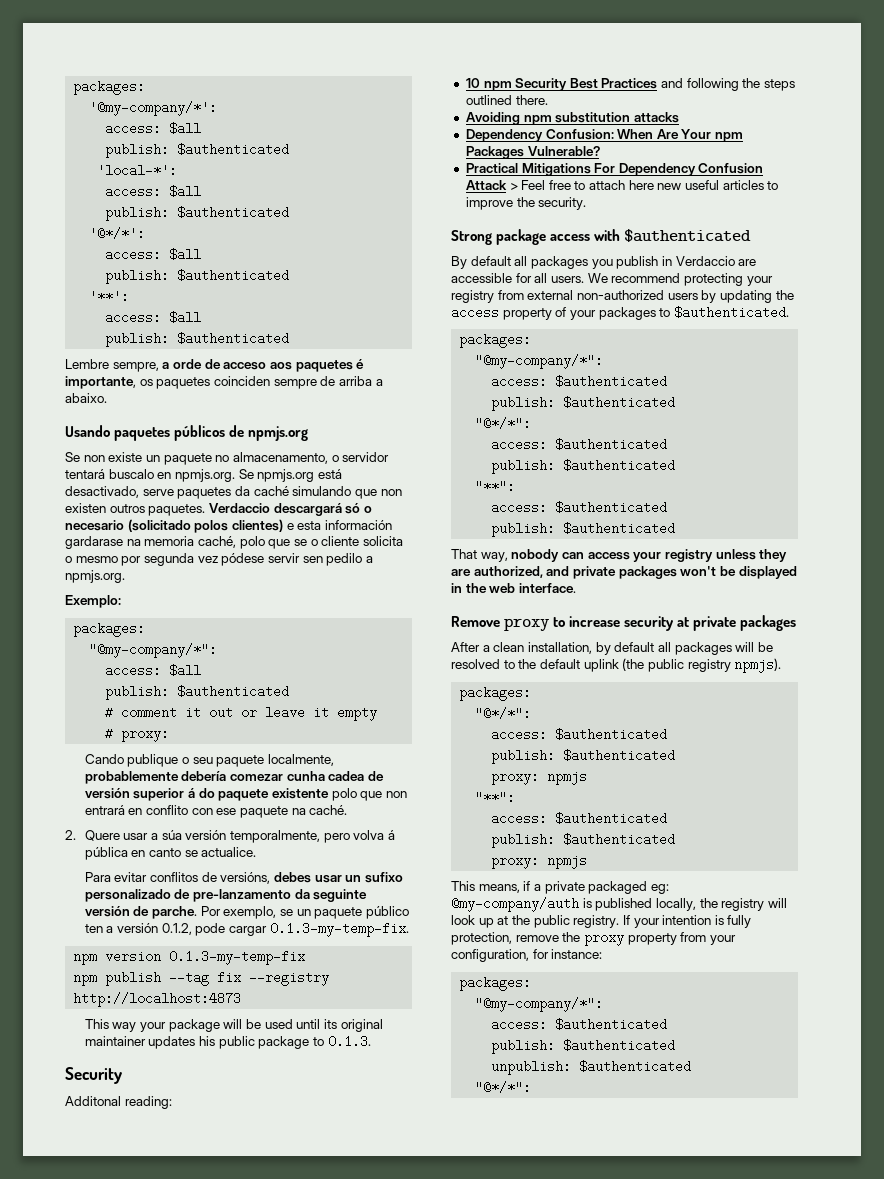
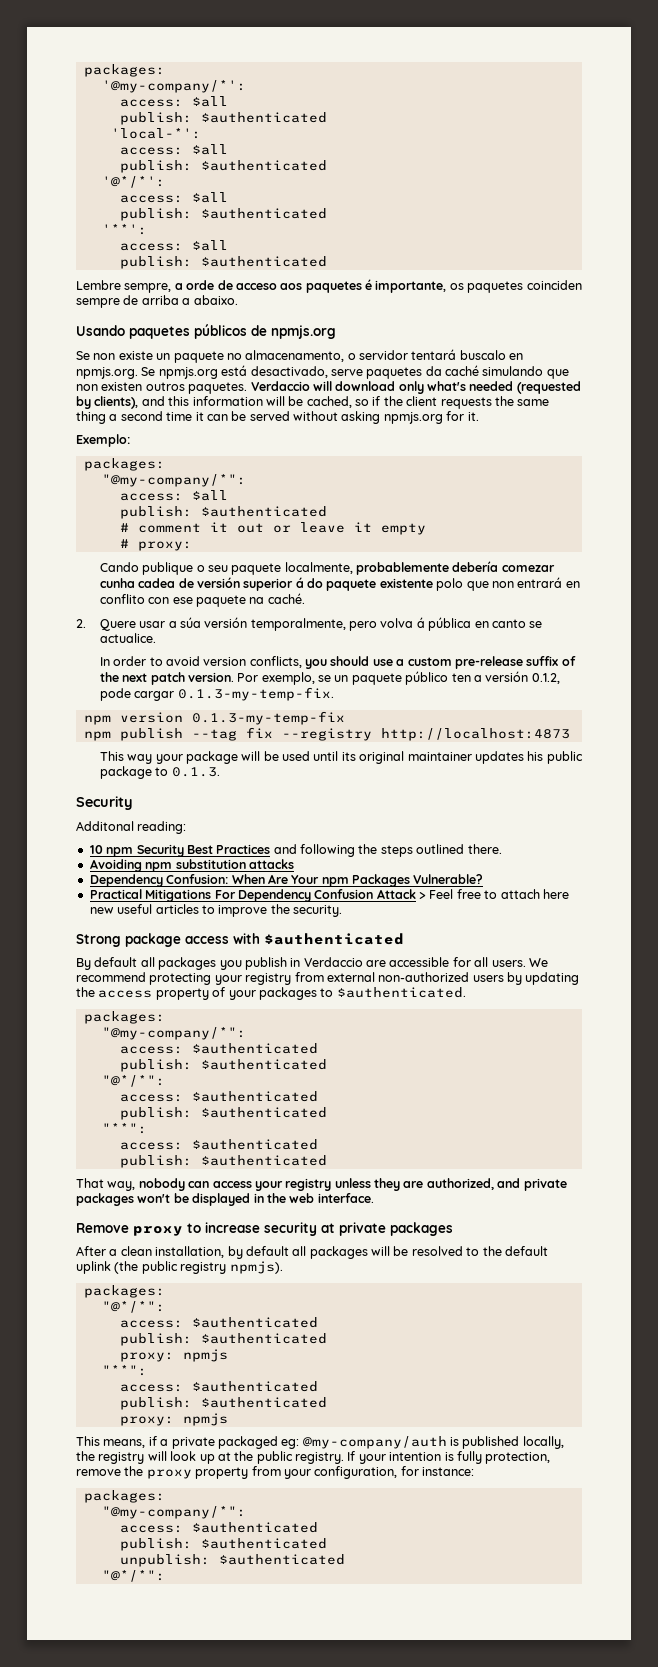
[273,503,372,516] [65,519,392,533] [65,536,403,549] [65,553,373,566] [65,570,125,583] descargará só o necesario (solicitado polos clientes) e esta información gardarase na memoria caché, polo que se o cliente solicita o mesmo por segunda vez pódese servir sen pedilo a npmjs.org. -> [312,381,581,394] [76,396,550,409] [76,411,479,424] will download only what's needed (requested by clients), and this information will be cached, so if the client requests the same thing a second time it can be served without asking npmjs.org for it.
[84,872,403,884] [84,889,368,902] [84,906,198,919] Para evitar conflitos de versións, debes usar un sufixo personalizado de pre-lanzamento da seguinte versión de parche. -> [99,656,576,669] [99,672,234,685] In order to avoid version conflicts, you should use a custom pre-release suffix of the next patch version.

